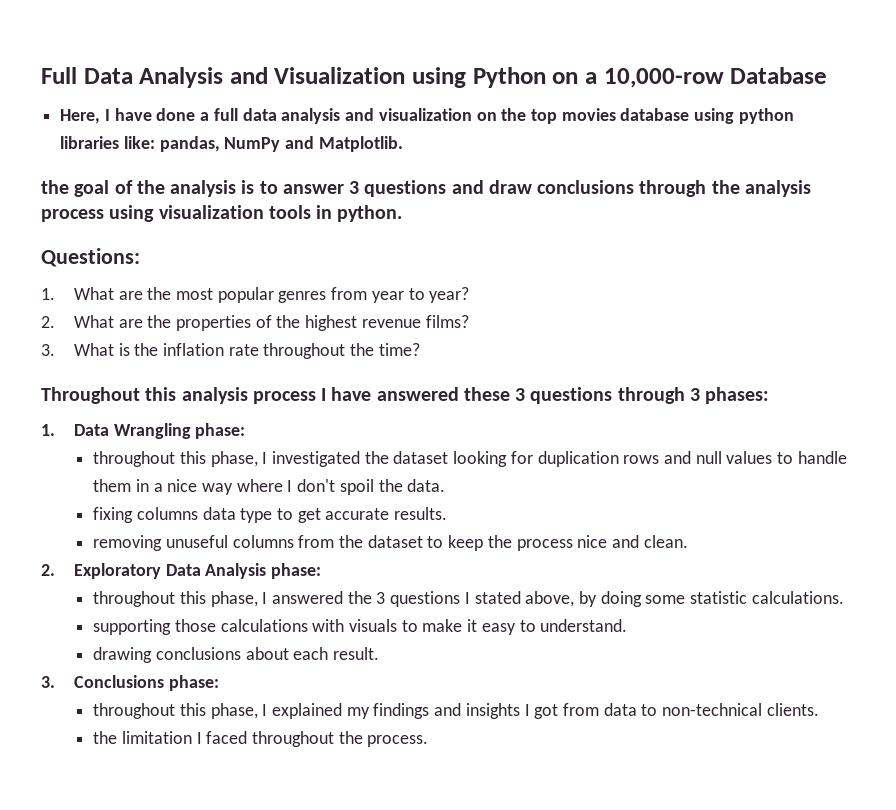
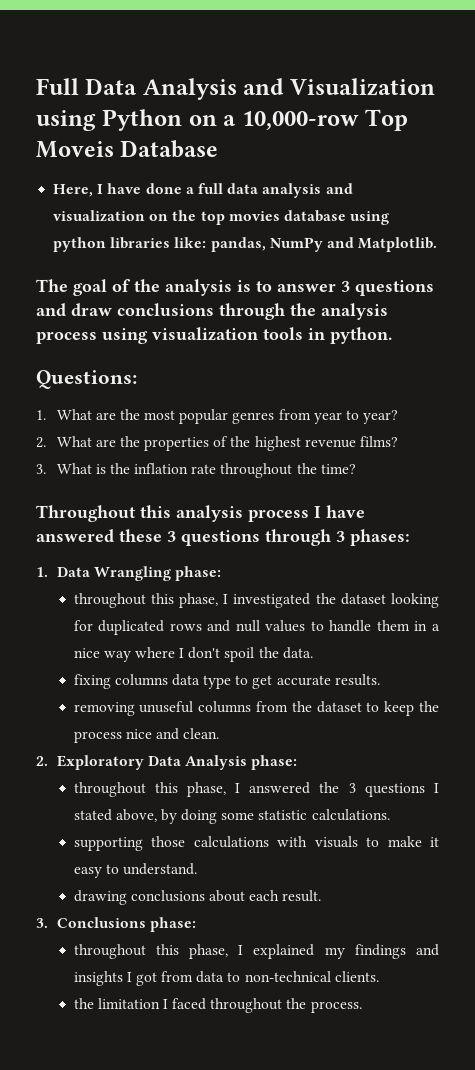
(724, 78) none -> [365,109,409,131] [36,141,114,158] Top Moveis
[41,180,69,194] the -> [36,279,68,292] The
[537,451,619,467] duplication -> [98,620,165,635] duplicated

